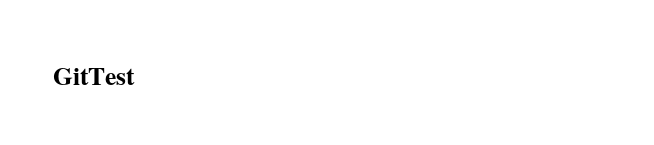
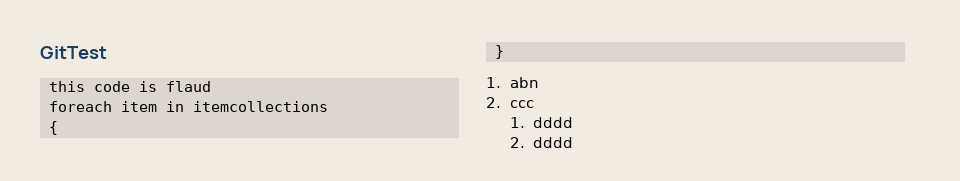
(135, 76) none -> [48,81,211,92] [48,101,328,112] [48,121,58,135] [494,45,504,59] [486,77,539,88] [486,97,534,108] [509,117,574,128] [509,137,574,148] // this code is flaud // foreach item in itemcollections // { // } // 1. abn // 2. ccc // 1. dddd // 2. dddd

